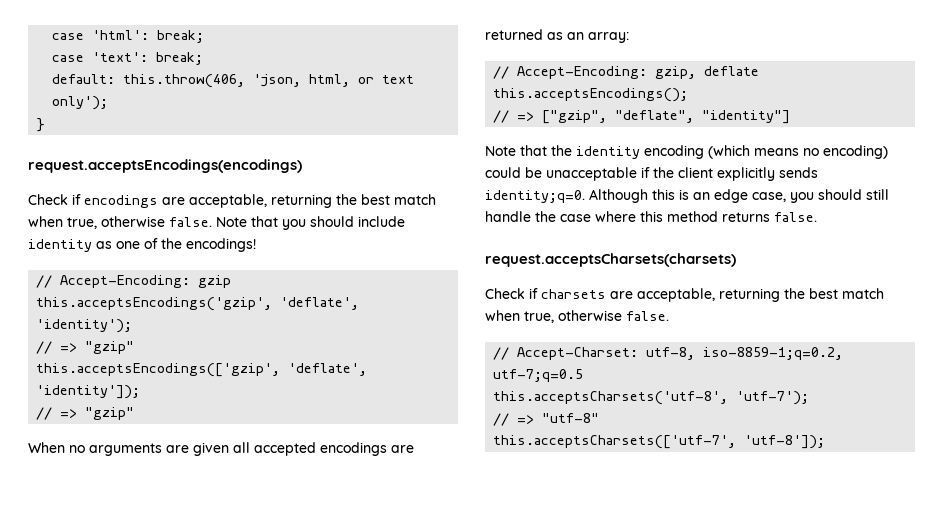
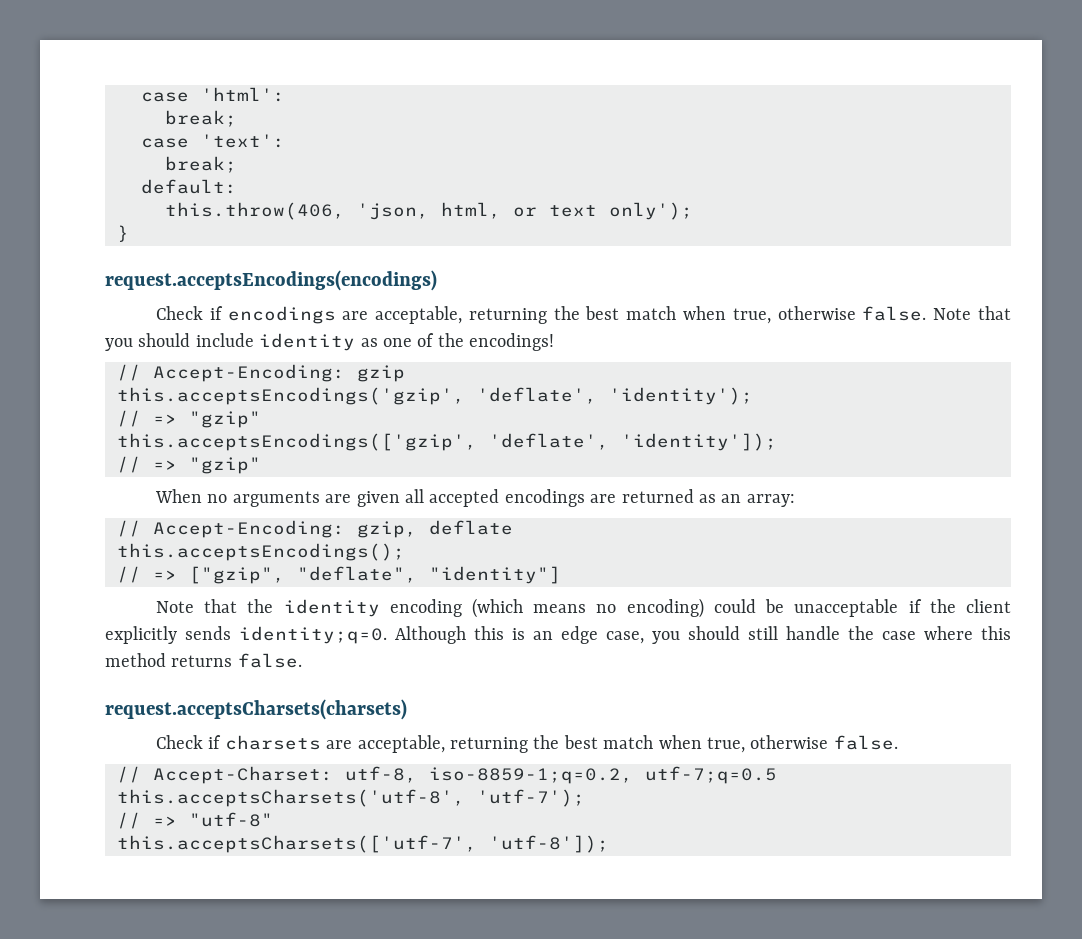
(150, 35) none -> (285, 94) //
(149, 57) none -> (285, 141) //
(116, 79) none -> (237, 186) //

